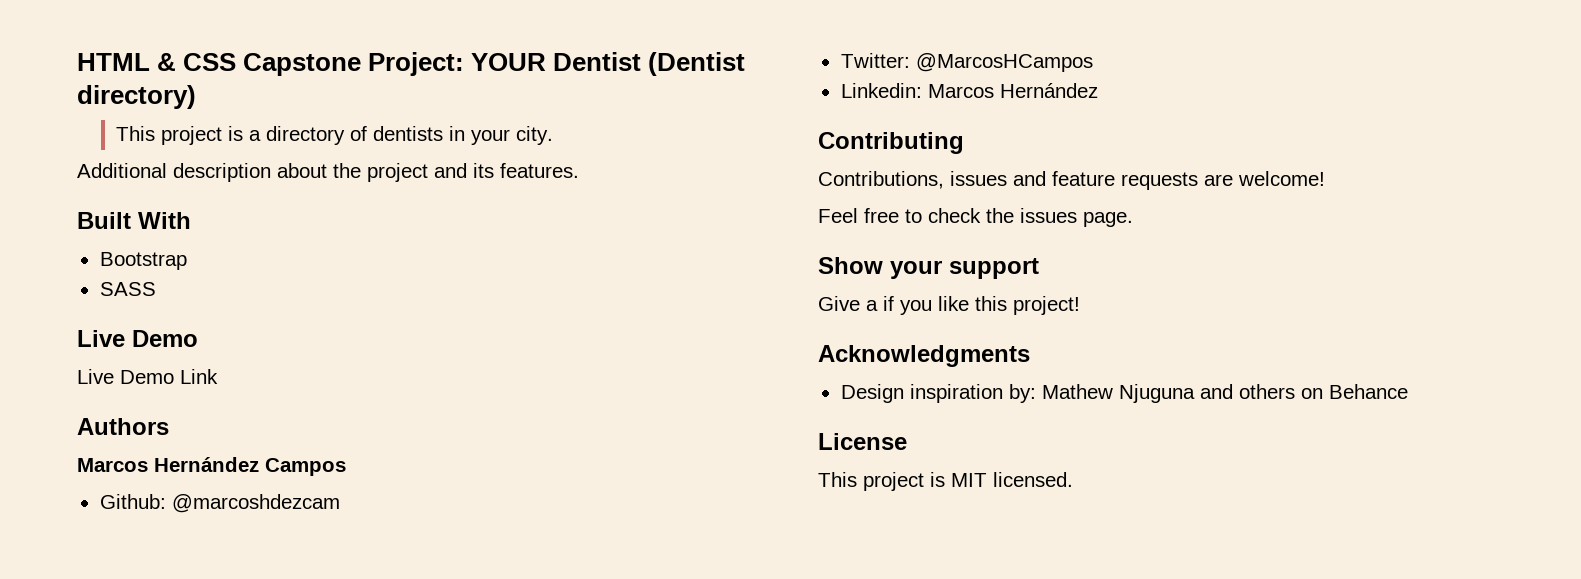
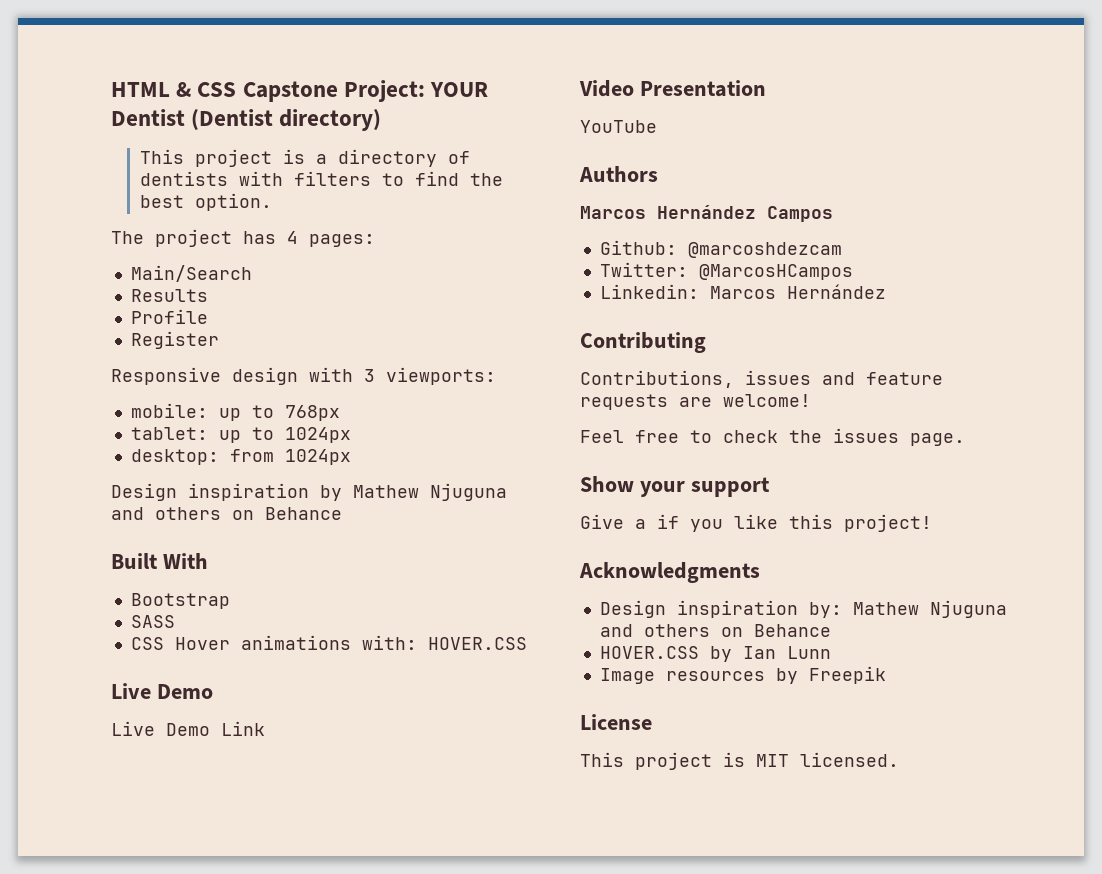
[448,126,553,145] [77,163,579,182] in your city. // Additional description about the project and its features. -> [238,171,503,186] [139,193,272,211] [111,229,375,247] [130,265,252,282] [130,289,208,302] [130,309,208,324] [130,331,219,349] [111,367,496,385] [130,403,340,421] [130,427,351,443] [130,449,351,465] [111,483,507,501] [111,507,342,520] with filters to find the best option. // The project has 4 pages: // Main/Search // Results // Profile // Register // Responsive design with 3 viewports: // mobile: up to 768px // tablet: up to 1024px // desktop: from 1024px // Design inspiration by Mathew Njuguna and others on Behance
(156, 289) none -> [130,635,527,650] // CSS Hover animations with: HOVER.CSS
(218, 376) none -> [579,80,766,97] [580,120,657,133] // Video Presentation // YouTube
(1408, 391) none -> [599,646,831,662] [599,666,886,684] // HOVER.CSS by Ian Lunn // Image resources by Freepik

